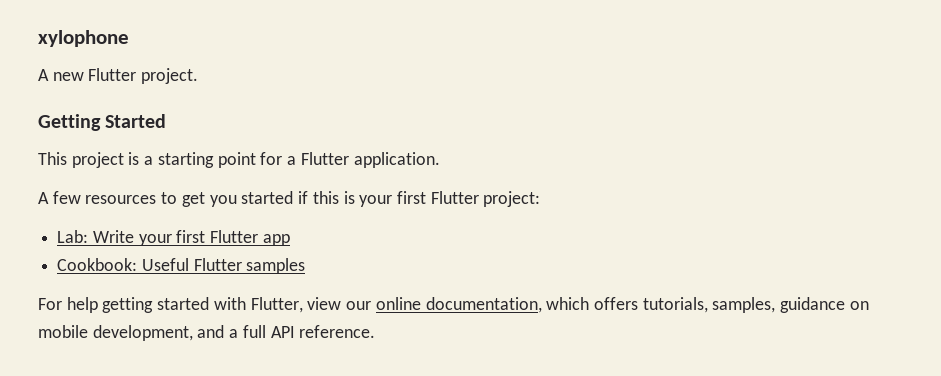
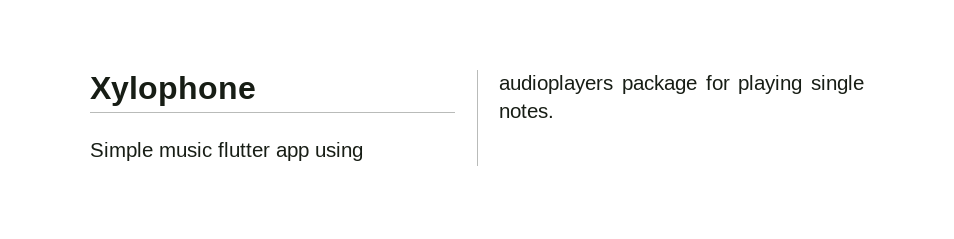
[38,30,129,47] [38,68,199,84] [38,114,167,131] [38,152,440,168] [38,191,541,207] [57,230,290,246] [57,258,306,274] [38,297,869,313] [38,325,376,341] xylophone // A new Flutter project. // Getting Started // This project is a starting point for a Flutter application. // A few resources to get you started if this is your first Flutter project: // Lab: Write your first Flutter app // Cookbook: Useful Flutter samples // For help getting started with Flutter, view our online documentation, which offers tutorials, samples, guidance on mobile development, and a full API reference. -> [90,76,256,106] [90,142,363,161] [499,75,864,94] [499,104,554,118] Xylophone // Simple music flutter app using audioplayers package for playing single notes.

